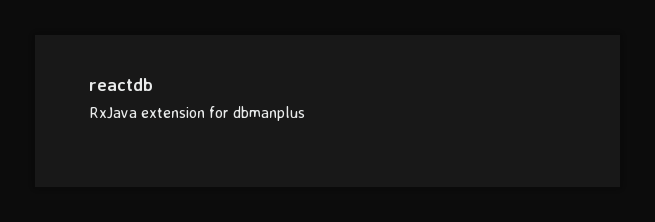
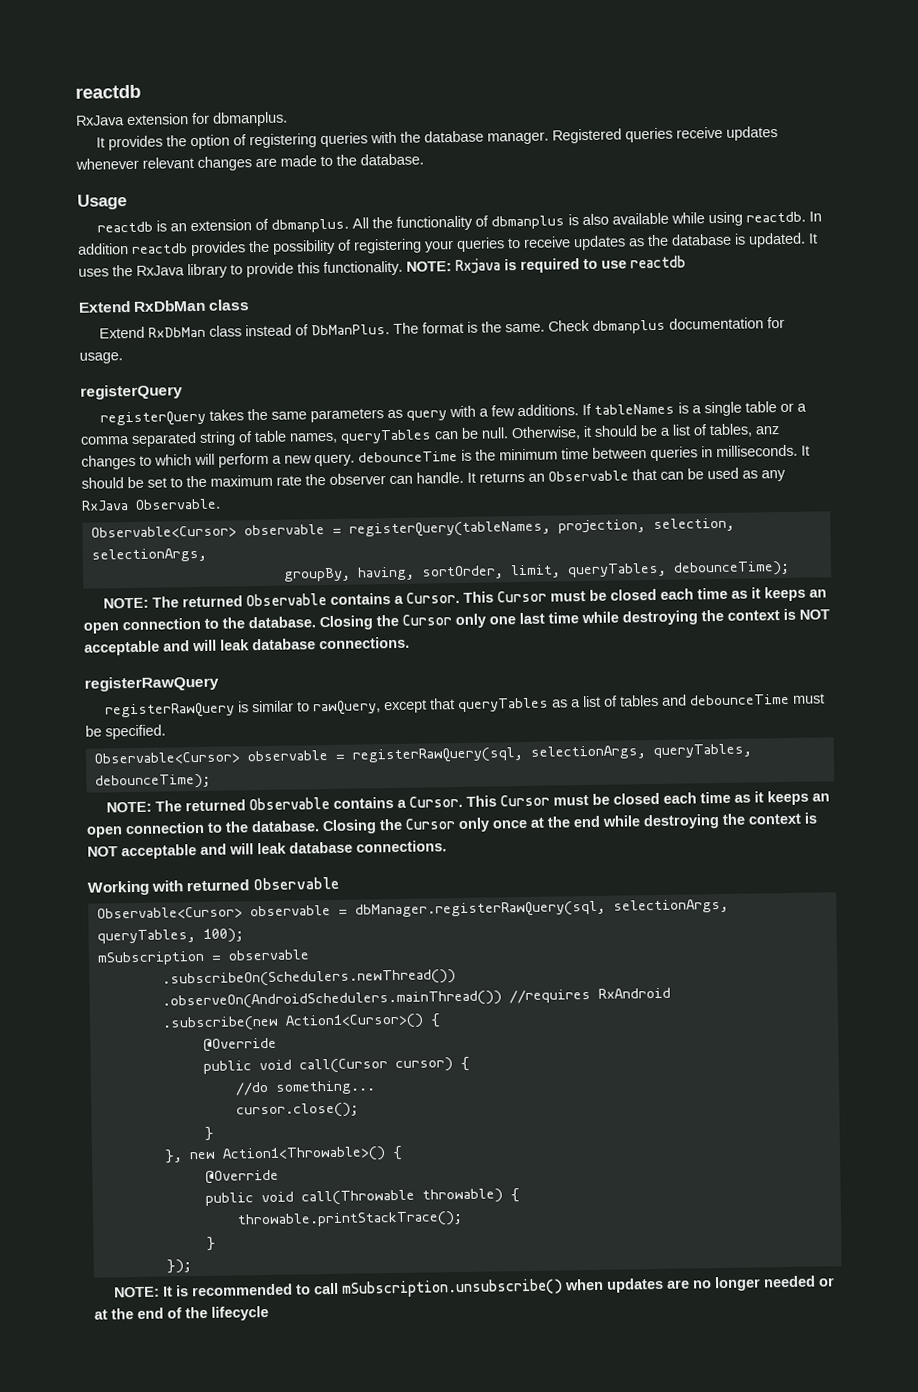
[232,106,305,121] dbmanplus -> [213,111,288,127] [95,126,778,151] [75,153,424,171] [77,194,127,210] [96,211,822,233] [78,232,818,257] [78,255,686,279] [78,299,251,313] [98,316,785,339] [79,352,123,364] [80,384,183,400] [99,401,807,427] [80,423,780,447] [81,444,810,470] [81,467,786,489] [81,498,221,511] [90,517,735,539] [90,547,207,563] [283,560,790,582] [102,586,827,609] [83,608,830,634] [84,636,410,656] [84,675,219,692] [104,693,825,719] [85,724,166,740] [93,743,752,765] [94,773,211,790] [105,790,830,813] [86,812,818,838] [87,840,447,860] [87,876,339,896] [96,898,729,920] [96,928,244,944] [96,949,310,966] [161,969,456,988] [161,987,671,1010] [161,1013,441,1032] [202,1037,277,1052] [202,1056,470,1074] [234,1080,376,1096] [235,1102,359,1119] [203,1126,214,1141] [163,1145,403,1164] [204,1169,279,1184] [204,1188,520,1206] [236,1211,463,1229] [205,1236,216,1251] [165,1259,192,1274] [113,1275,835,1298] [94,1306,269,1321] dbmanplus. // It provides the option of registering queries with the database manager. Registered queries receive updates whenever relevant changes are made to the database. // Usage // reactdb is an extension of dbmanplus. All the functionality of dbmanplus is also available while using reactdb. In addition reactdb provides the possibility of registering your queries to receive updates as the database is updated. It uses the RxJava library to provide this functionality. NOTE: Rxjava is required to use reactdb // Extend RxDbMan class // Extend RxDbMan class instead of DbManPlus. The format is the same. Check dbmanplus documentation for usage. // registerQuery // registerQuery takes the same parameters as query with a few additions. If tableNames is a single table or a comma separated string of table names, queryTables can be null. Otherwise, it should be a list of tables, anz changes to which will perform a new query. debounceTime is the minimum time between queries in milliseconds. It should be set to the maximum rate the observer can handle. It returns an Observable that can be used as any RxJava Observable. // Observable<Cursor> observable = registerQuery(tableNames, projection, selection, selectionArgs, // groupBy, having, sortOrder, limit, queryTables, debounceTime); // NOTE: The returned Observable contains a Cursor. This Cursor must be closed each time as it keeps an open connection to the database. Closing the Cursor only one last time while destroying the context is NOT acceptable and will leak database connections. // registerRawQuery // registerRawQuery is similar to rawQuery, except that queryTables as a list of tables and debounceTime must be specified. // Observable<Cursor> observable = registerRawQuery(sql, selectionArgs, queryTables, debounceTime); // NOTE: The returned Observable contains a Cursor. This Cursor must be closed each time as it keeps an open connection to the database. Closing the Cursor only once at the end while destroying the context is NOT acceptable and will leak database connections. // Working with returned Observable // Observable<Cursor> observable = dbManager.registerRawQuery(sql, selectionArgs, queryTables, 100); // mSubscription = observable // .subscribeOn(Schedulers.newThread()) // .observeOn(AndroidSchedulers.mainThread()) //requires RxAndroid // .subscribe(new Action1<Cursor>() { // @Override // public void call(Cursor cursor) { // //do something... // cursor.close(); // } // }, new Action1<Throwable>() { // @Override // public void call(Throwable throwable) { // throwable.printStackTrace(); // } // }); // NOTE: It is recommended to call mSubscription.unsubscribe() when updates are no longer needed or at the end of the lifecycle

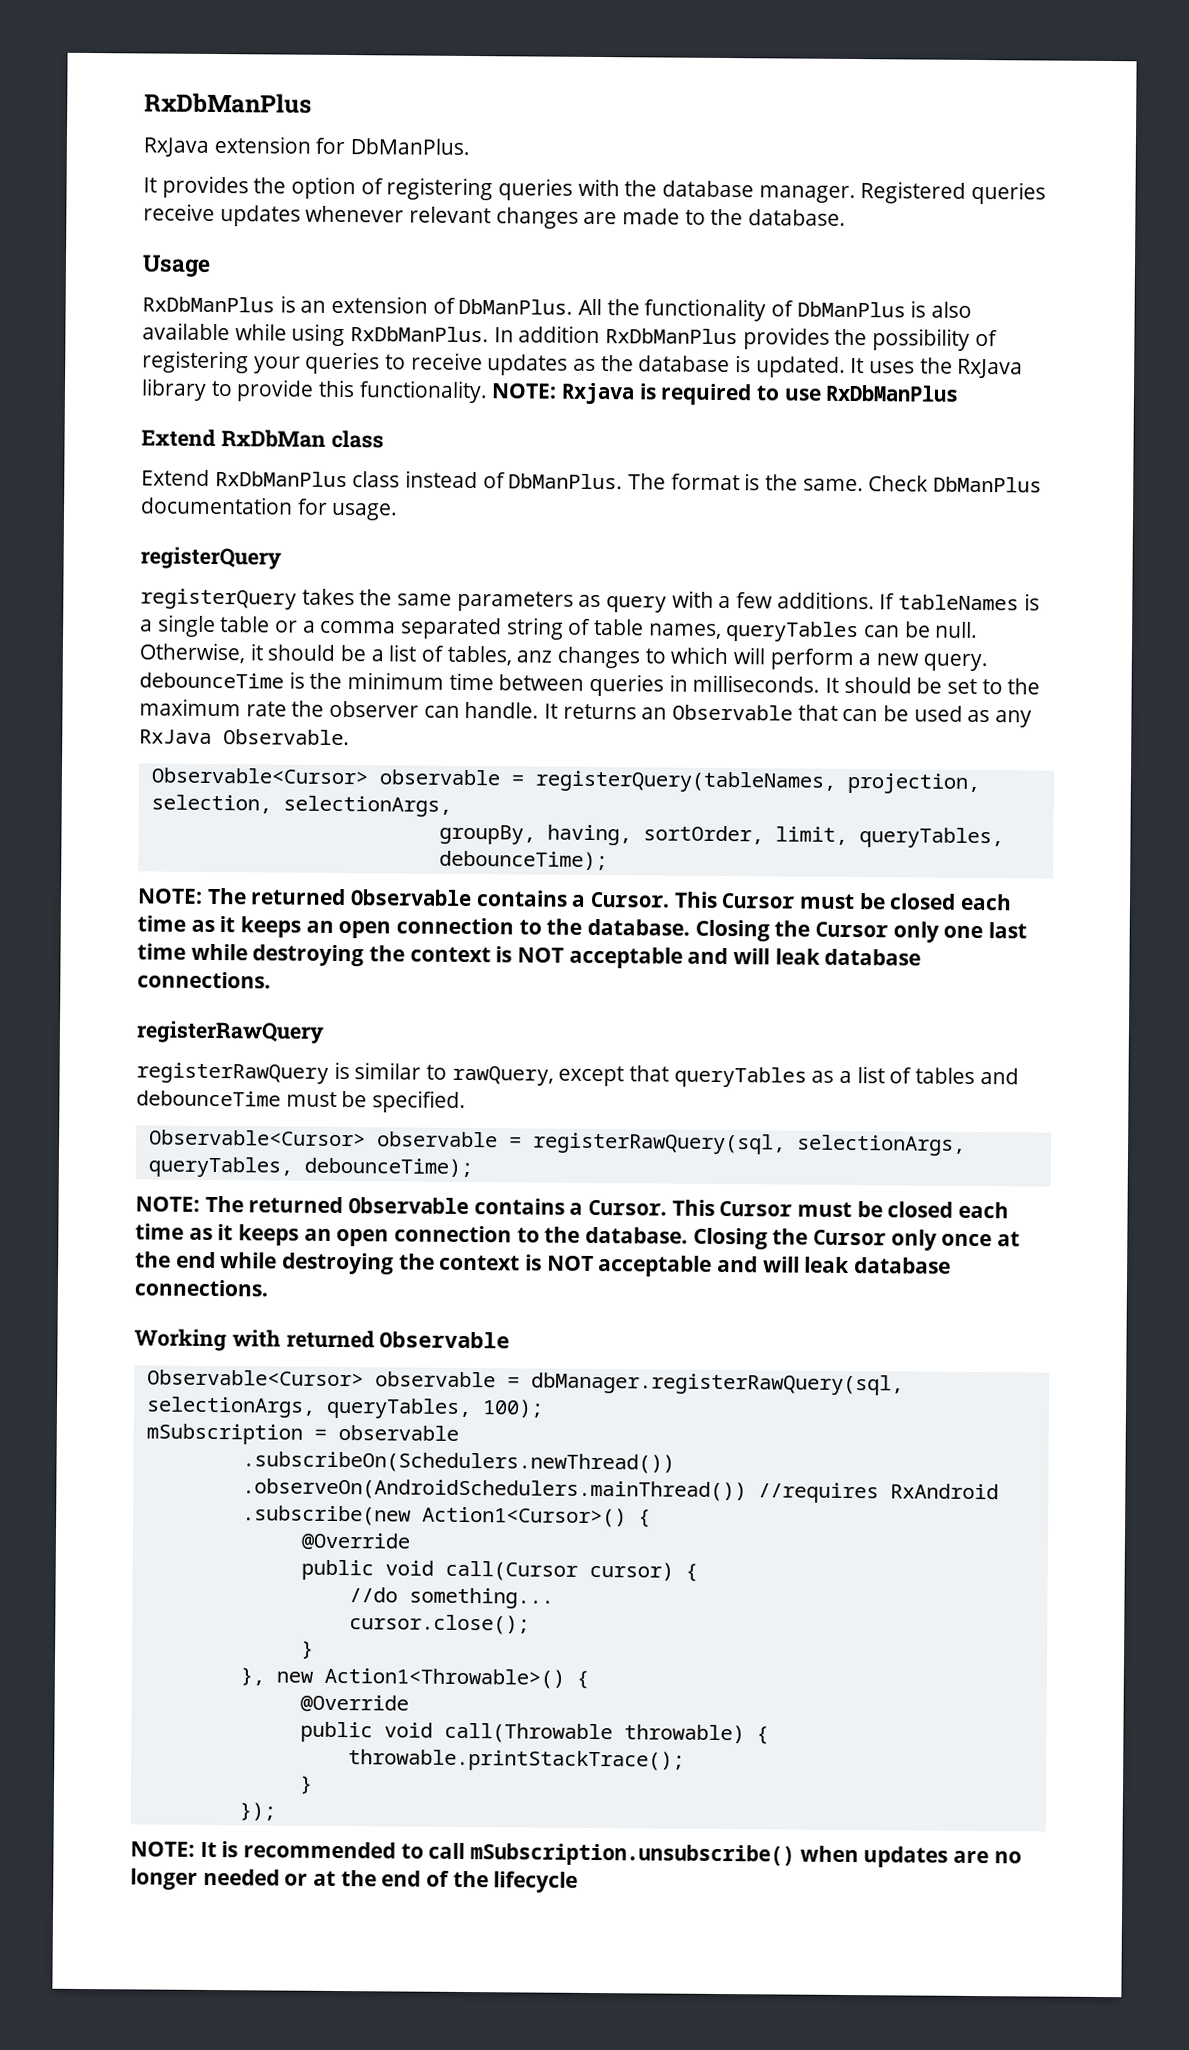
[75,84,141,99] reactdb -> [144,92,312,114] RxDbManPlus
[213,111,288,127] dbmanplus. -> [350,138,471,156] DbManPlus.
[96,221,153,233] reactdb -> [142,296,275,313] RxDbManPlus
[270,218,349,233] dbmanplus. -> [458,298,574,315] DbManPlus.
[490,215,565,230] dbmanplus -> [796,301,906,318] DbManPlus
[745,211,806,223] reactdb. -> [350,326,490,343] RxDbManPlus.
[132,243,188,254] reactdb -> [605,328,739,345] RxDbManPlus
[630,255,686,269] reactdb -> [825,384,960,402] RxDbManPlus
[147,326,206,338] RxDbMan -> [214,470,348,488] RxDbManPlus
[591,319,666,334] dbmanplus -> [933,476,1043,493] DbManPlus

